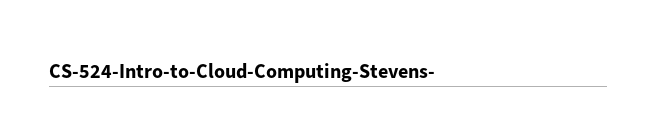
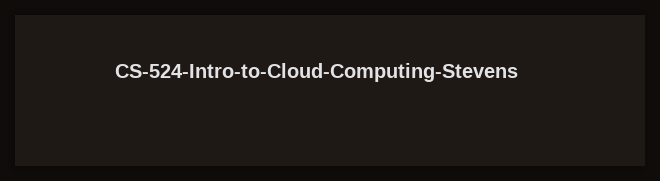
[49,63,435,83] CS-524-Intro-to-Cloud-Computing-Stevens- -> [115,63,518,82] CS-524-Intro-to-Cloud-Computing-Stevens

